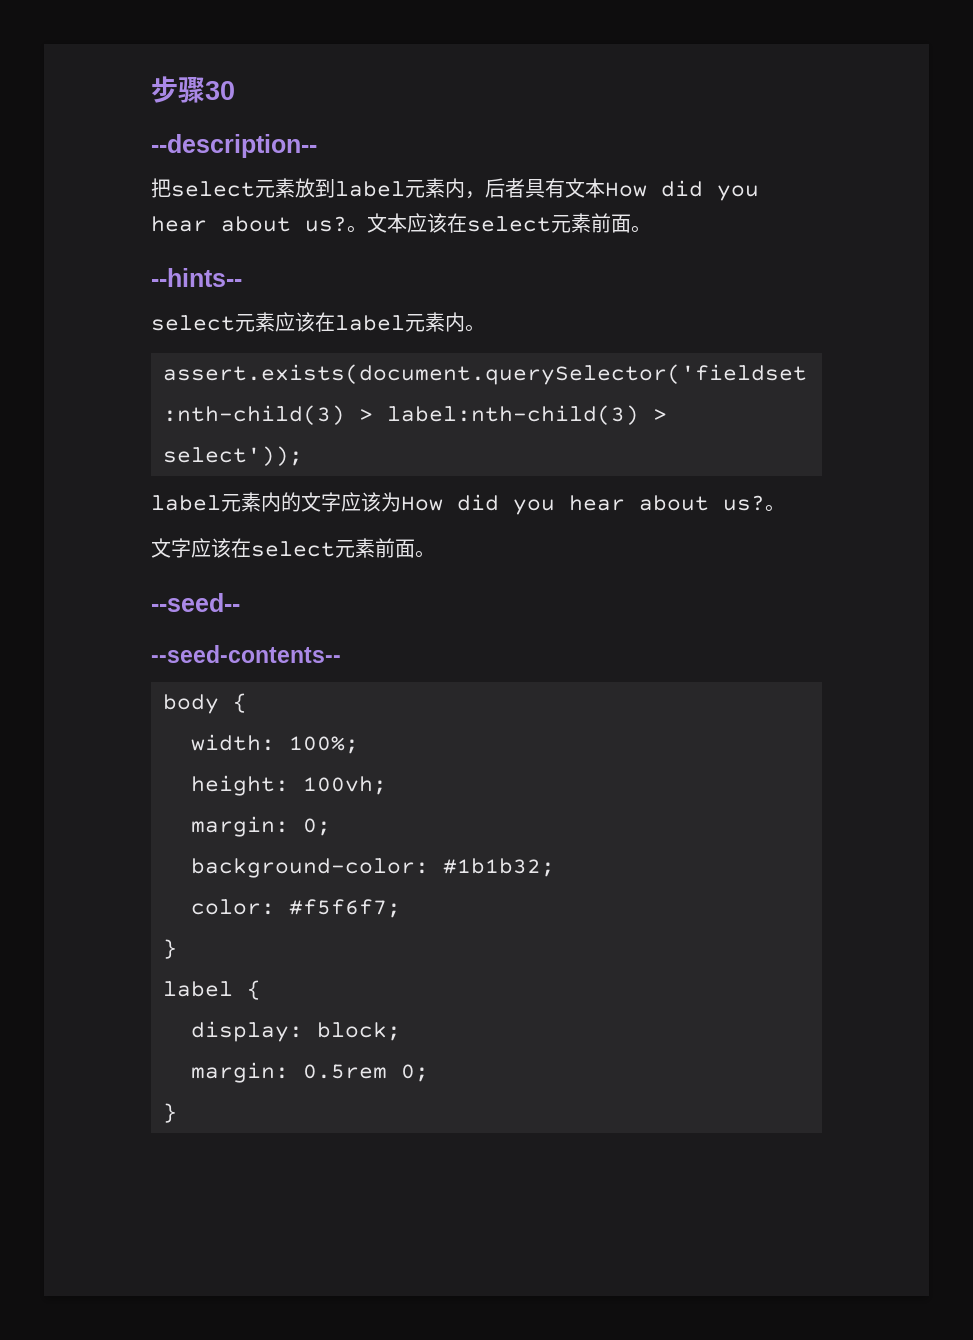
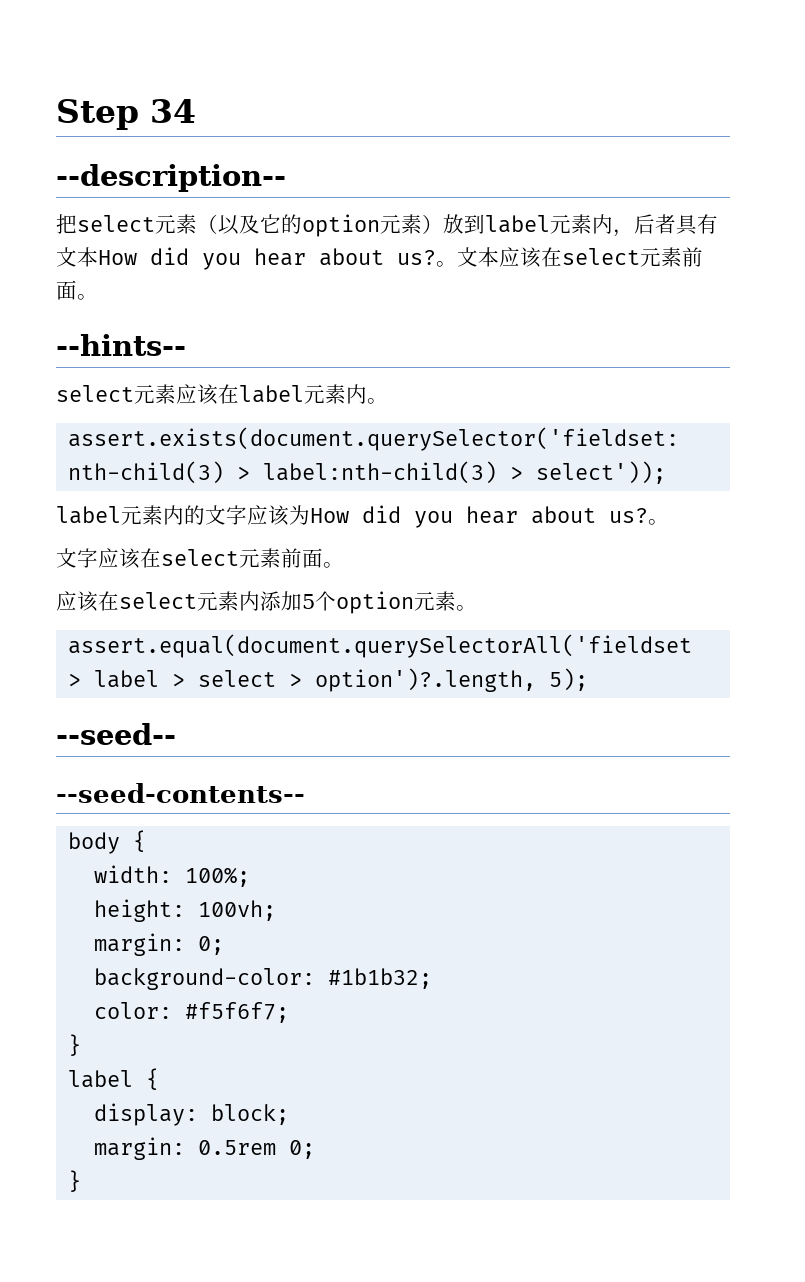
[151,76,235,103] 步骤30 -> [56,99,196,130] Step 34
(295, 188) none -> [197,214,443,237] （以及它的option元素）
(435, 554) none -> [56,591,477,614] [68,634,693,658] [68,668,589,692] // 应该在select元素内添加5个option元素。 // assert.equal(document.querySelectorAll('fieldset > label > select > option')?.length, 5);

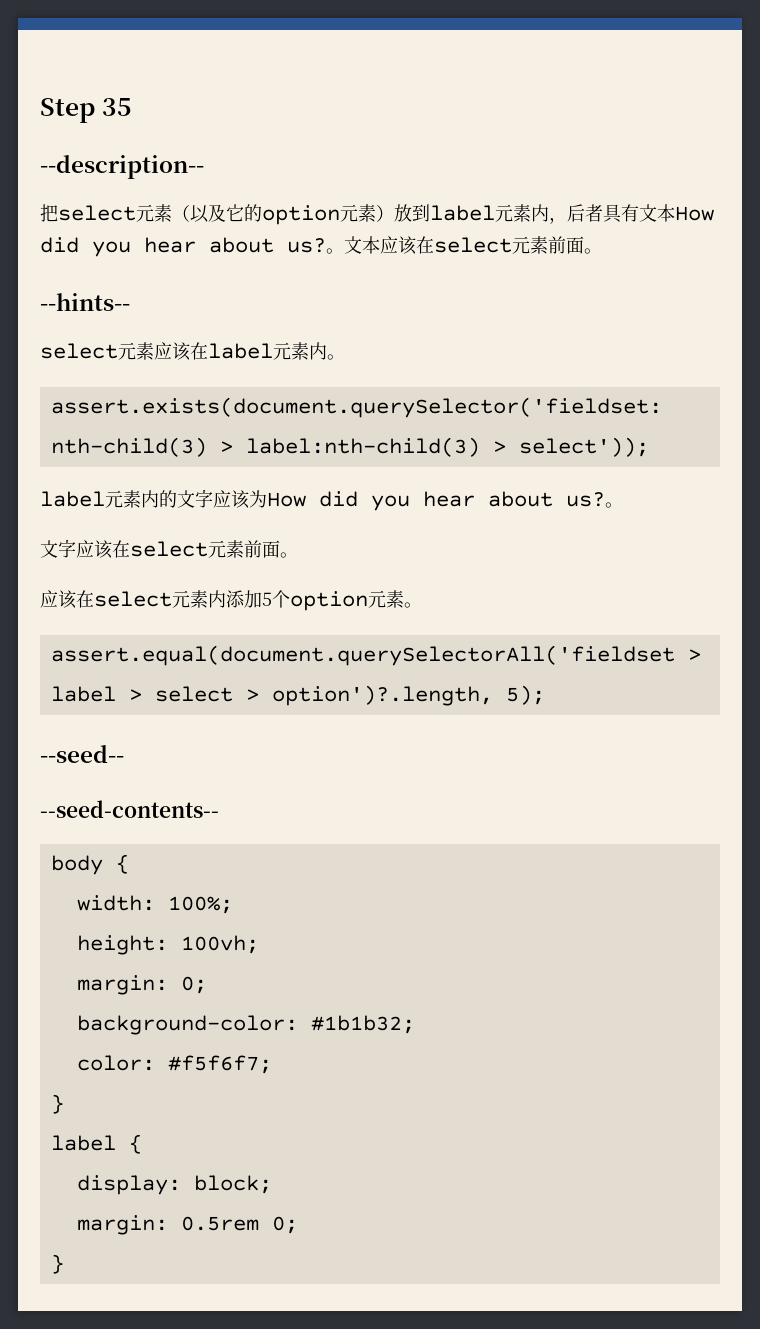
[150,99,196,123] 34 -> [101,98,132,116] 35

